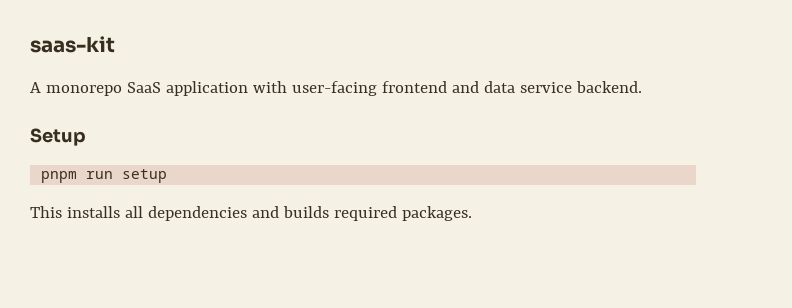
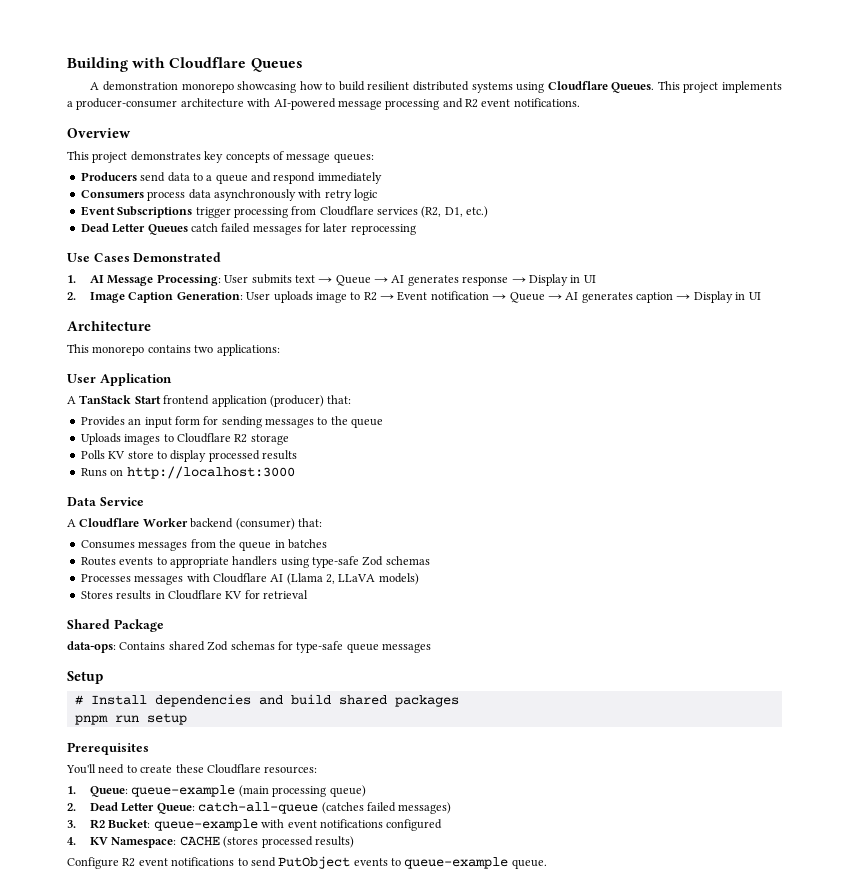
[30,36,115,53] [30,81,642,96] [30,128,86,146] [41,169,168,183] [30,206,472,221] saas-kit // A monorepo SaaS application with user-facing frontend and data service backend. // Setup // pnpm run setup // This installs all dependencies and builds required packages. -> [67,57,303,72] [90,81,782,93] [67,98,580,110] [67,128,131,138] [67,151,374,163] [80,172,382,184] [80,189,377,201] [80,206,489,218] [80,223,416,235] [67,252,222,262] [67,274,596,286] [67,291,761,303] [67,321,151,331] [67,344,280,356] [67,373,172,386] [67,395,352,407] [80,416,384,428] [80,433,289,445] [80,450,297,462] [80,466,295,479] [67,497,144,506] [67,518,322,530] [80,539,327,551] [80,556,430,568] [80,573,419,585] [80,590,308,600] [67,619,164,632] [67,641,431,653] [67,671,103,684] [74,694,459,707] [74,713,187,725] [67,742,149,755] [66,764,318,774] [67,785,366,797] [67,802,452,814] [67,819,443,831] [67,836,354,848] [67,856,547,869] Building with Cloudflare Queues // A demonstration monorepo showcasing how to build resilient distributed systems using Cloudflare Queues. This project implements a producer-consumer architecture with AI-powered message processing and R2 event notifications. // Overview // This project demonstrates key concepts of message queues: // Producers send data to a queue and respond immediately // Consumers process data asynchronously with retry logic // Event Subscriptions trigger processing from Cloudflare services (R2, D1, etc.) // Dead Letter Queues catch failed messages for later reprocessing // Use Cases Demonstrated // 1. AI Message Processing: User submits text → Queue → AI generates response → Display in UI // 2. Image Caption Generation: User uploads image to R2 → Event notification → Queue → AI generates caption → Display in UI // Architecture // This monorepo contains two applications: // User Application // A TanStack Start frontend application (producer) that: // Provides an input form for sending messages to the queue // Uploads images to Cloudflare R2 storage // Polls KV store to display processed results // Runs on http://localhost:3000 // Data Service // A Cloudflare Worker backend (consumer) that: // Consumes messages from the queue in batches // Routes events to appropriate handlers using type-safe Zod schemas // Processes messages with Cloudflare AI (Llama 2, LLaVA models) // Stores results in Cloudflare KV for retrieval // Shared Package // data-ops: Contains shared Zod schemas for type-safe queue messages // Setup // # Install dependencies and build shared packages // pnpm run setup // Prerequisites // You'll need to create these Cloudflare resources: // 1. Queue: queue-example (main processing queue) // 2. Dead Letter Queue: catch-all-queue (catches failed messages) // 3. R2 Bucket: queue-example with event notifications configured // 4. KV Namespace: CACHE (stores processed results) // Configure R2 event notifications to send PutObject events to queue-example queue.

